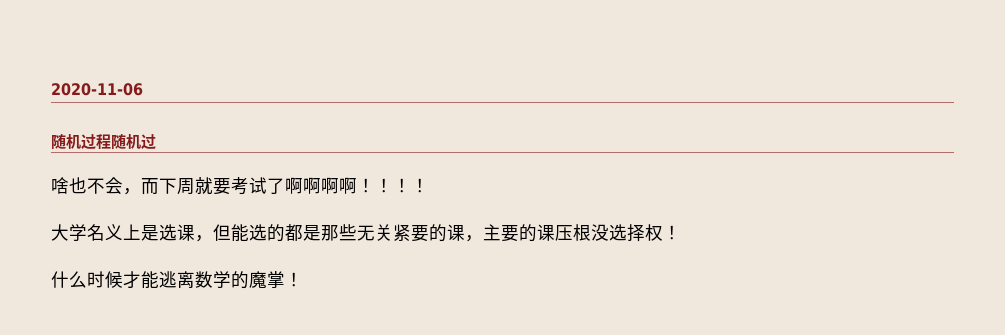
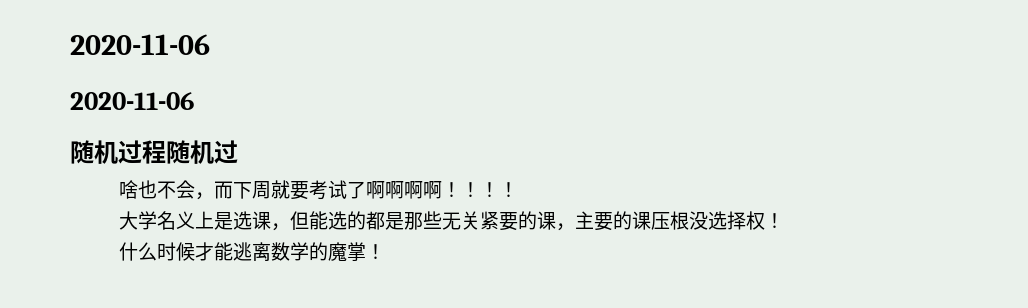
[51,83,143,96] 2020-11-06 -> [70,34,210,55] [70,92,195,110] 2020-11-06 // 2020-11-06

